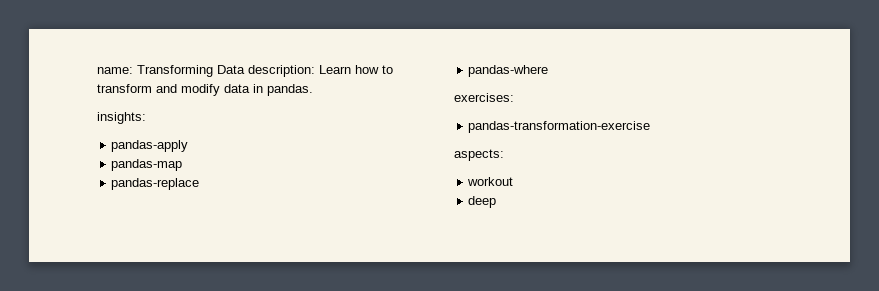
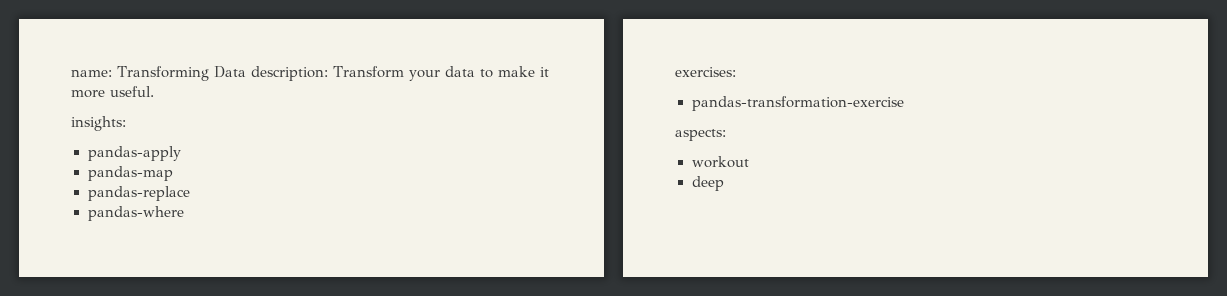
[319,65,393,74] [97,84,313,96] Learn how to transform and modify data in pandas. -> [332,66,549,81] [71,86,154,98] Transform your data to make it more useful.

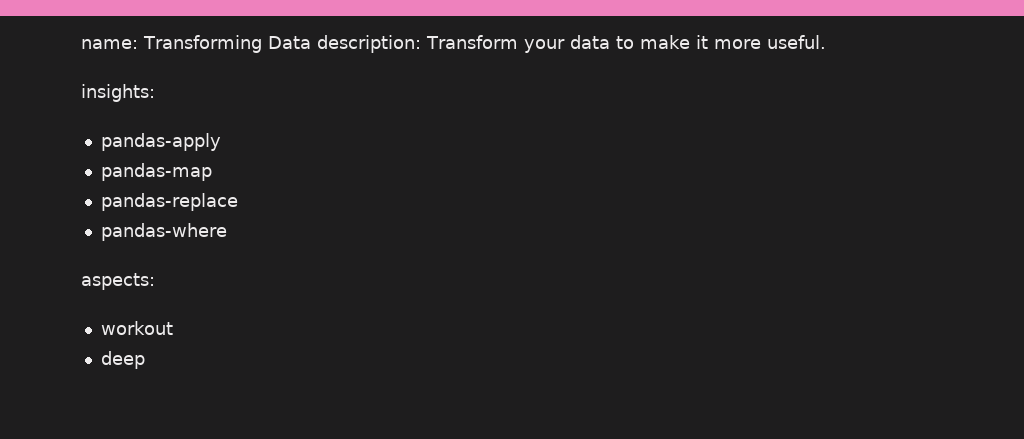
[675,67,736,77] [691,96,904,111] // exercises: // pandas-transformation-exercise -> (227, 232) none

